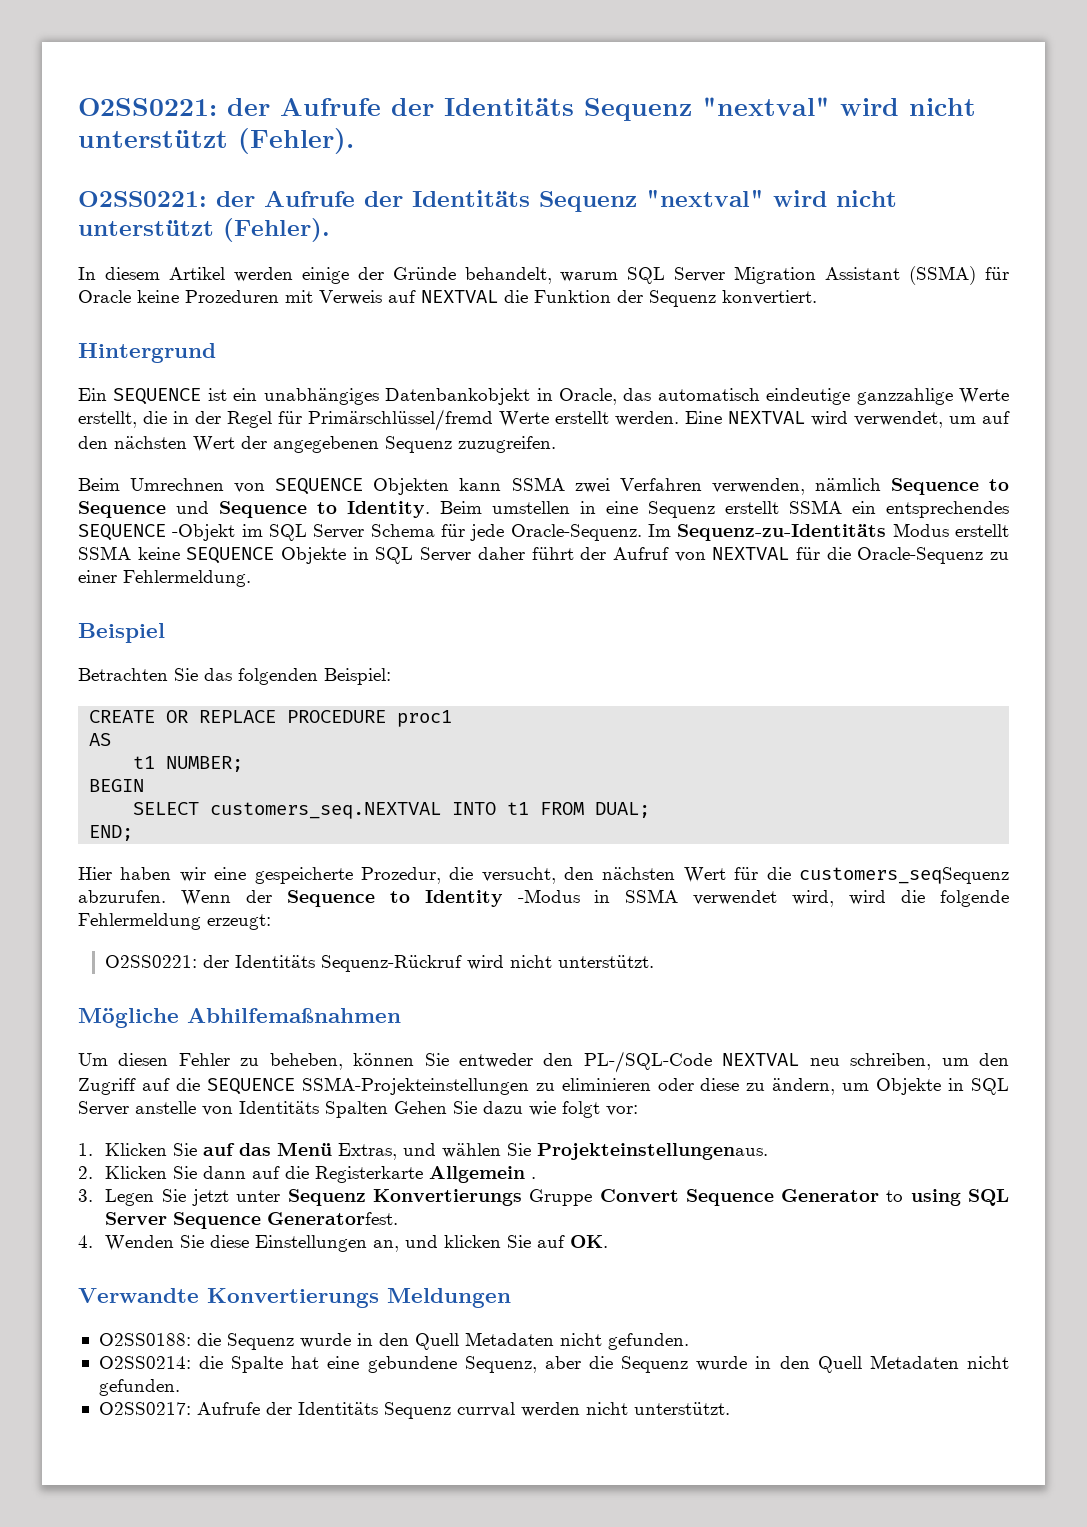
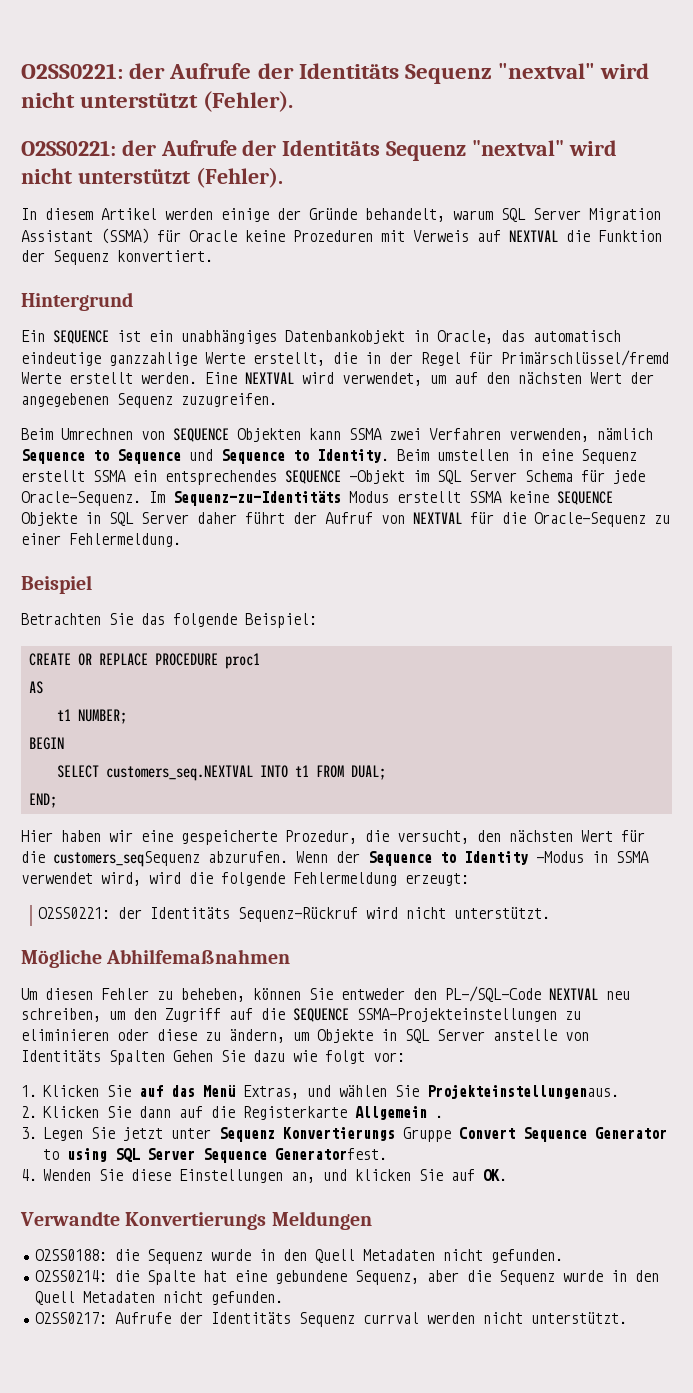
[238,668,318,685] folgenden -> [173,613,237,627] folgende

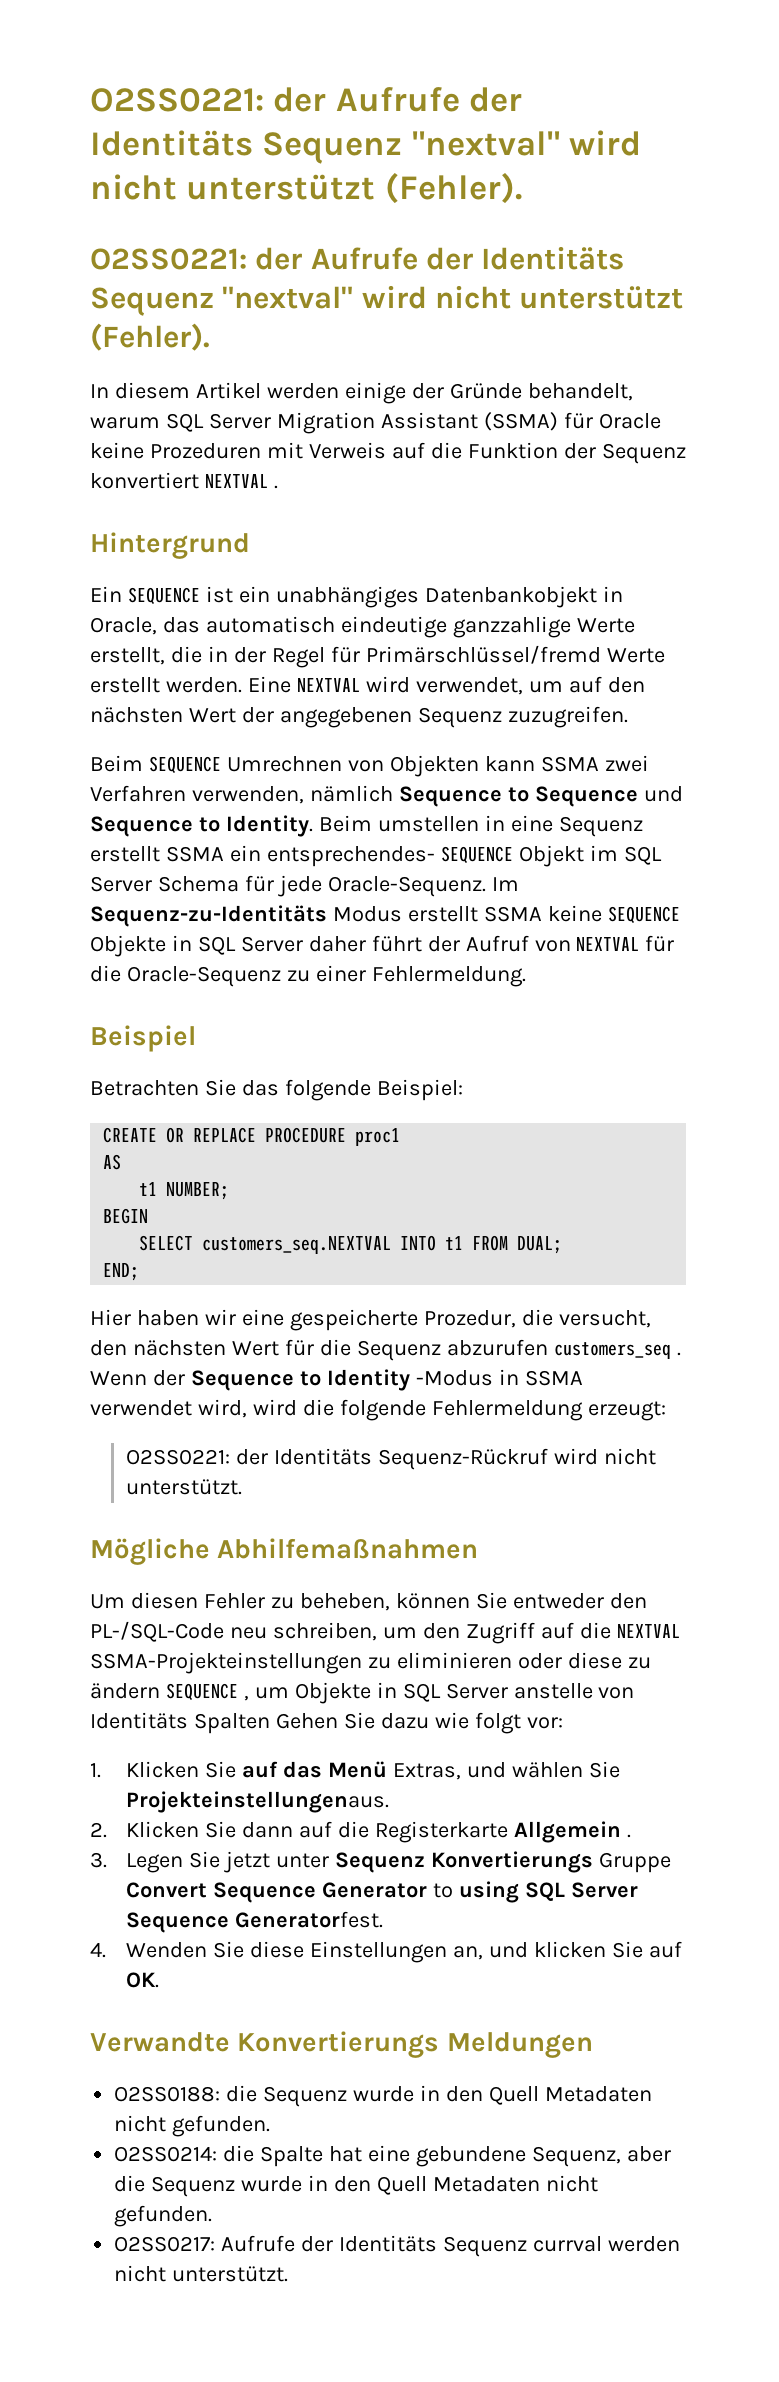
[509,230,558,242] NEXTVAL -> (425, 450) none
[117,250,213,262] konvertiert. -> [90,472,278,489] konvertiert NEXTVAL .
(53, 434) none -> [148,756,221,774] SEQUENCE
[173,428,229,442] SEQUENCE -> (384, 766) none
[165,470,405,485] entsprechendes SEQUENCE -Objekt -> [266,845,584,867] entsprechendes- SEQUENCE Objekt
[53,851,288,867] customers_seqSequenz abzurufen. -> [356,1339,681,1361] Sequenz abzurufen customers_seq .
[549,988,598,1000] NEXTVAL -> (224, 1631) none
[293,1008,349,1022] SEQUENCE -> [616,1624,680,1638] NEXTVAL
[229,1029,285,1043] ändern, -> [90,1683,249,1701] ändern SEQUENCE ,

